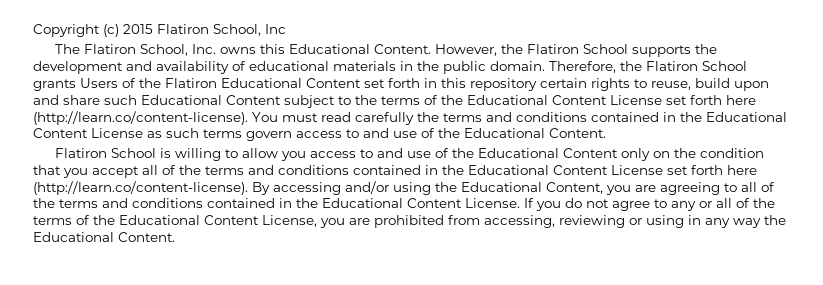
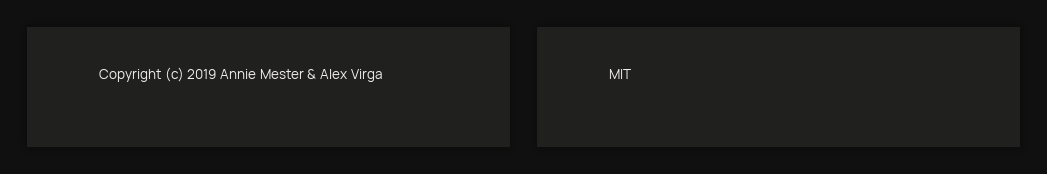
[123,24,286,36] [54,44,717,57] [33,61,747,74] [33,78,769,91] [33,95,756,108] [33,111,787,125] [33,128,606,141] [54,148,764,161] [33,165,757,178] [33,181,775,195] [33,198,775,211] [33,215,786,228] [33,232,175,242] 2015 Flatiron School, Inc // The Flatiron School, Inc. owns this Educational Content. However, the Flatiron School supports the development and availability of educational materials in the public domain. Therefore, the Flatiron School grants Users of the Flatiron Educational Content set forth in this repository certain rights to reuse, build upon and share such Educational Content subject to the terms of the Educational Content License set forth here (http://learn.co/content-license). You must read carefully the terms and conditions contained in the Educational Content License as such terms govern access to and use of the Educational Content. // Flatiron School is willing to allow you access to and use of the Educational Content only on the condition that you accept all of the terms and conditions contained in the Educational Content License set forth here (http://learn.co/content-license). By accessing and/or using the Educational Content, you are agreeing to all of the terms and conditions contained in the Educational Content License. If you do not agree to any or all of the terms of the Educational Content License, you are prohibited from accessing, reviewing or using in any way the Educational Content. -> [187,69,383,82] [609,69,631,79] 2019 Annie Mester & Alex Virga // MIT

